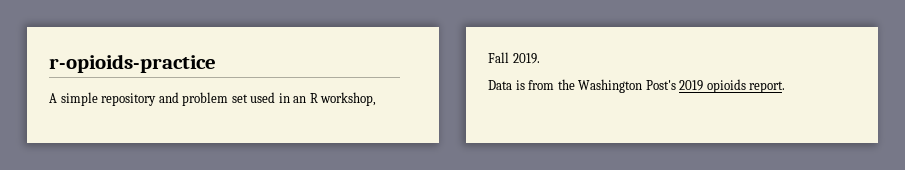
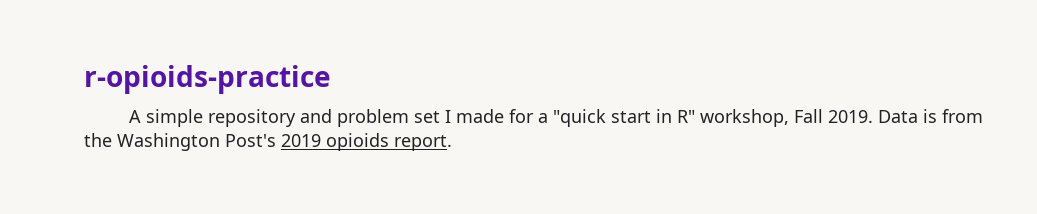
[250,92,318,103] used in an R -> [445,109,696,127] I made for a "quick start in R"
(540, 58) // -> (874, 116) none

